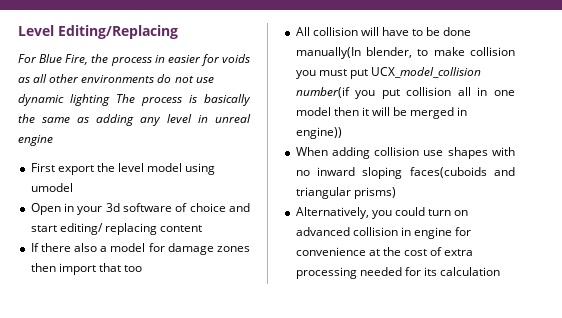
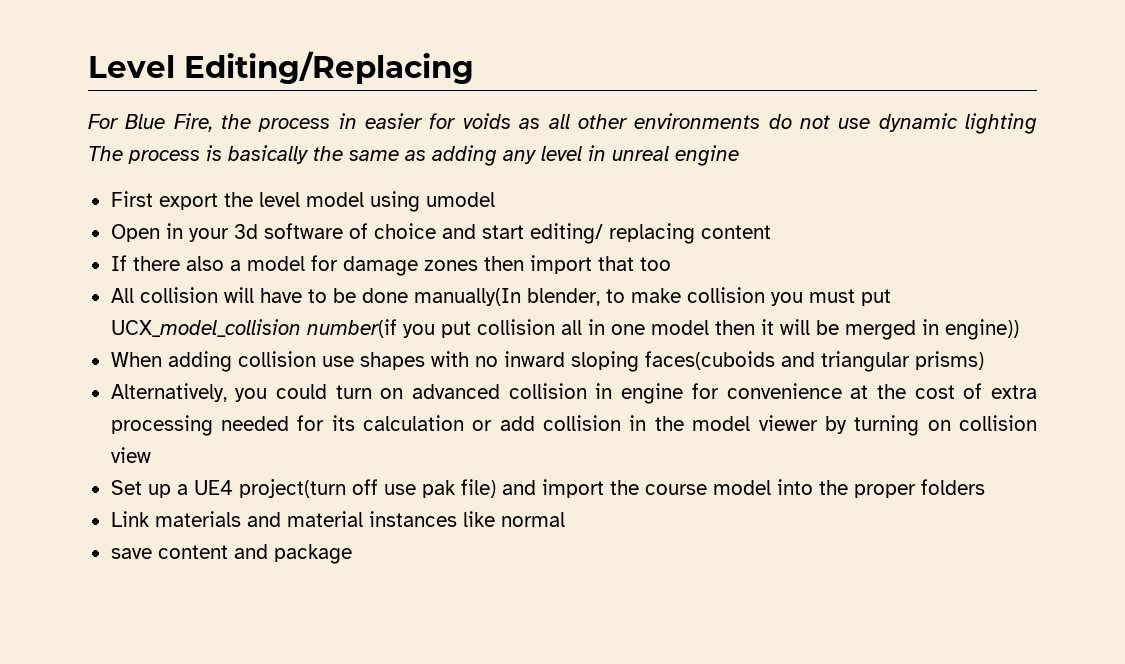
(501, 271) none -> [472,415,1037,436] [110,447,151,463] [110,479,985,498] [110,511,565,527] [110,544,352,564] or add collision in the model viewer by turning on collision view // Set up a UE4 project(turn off use pak file) and import the course model into the proper folders // Link materials and material instances like normal // save content and package

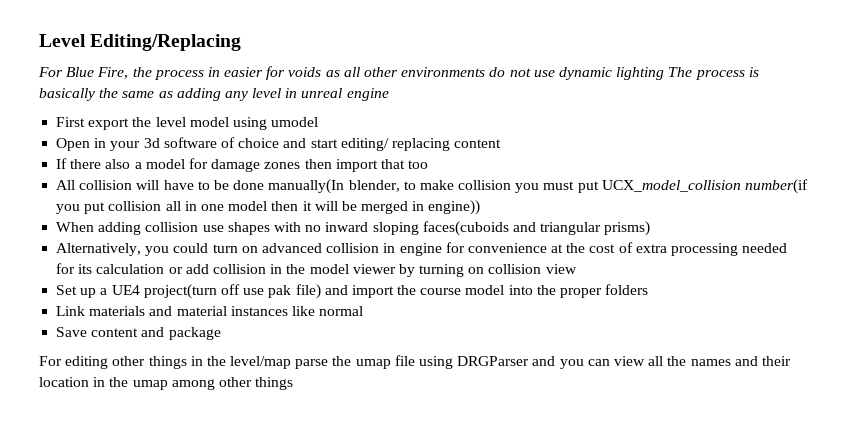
[110,548,152,559] save -> [56,327,88,337] Save
(352, 554) none -> [39,355,791,369] [39,377,294,390] // For editing other things in the level/map parse the umap file using DRGParser and you can view all the names and their location in the umap among other things

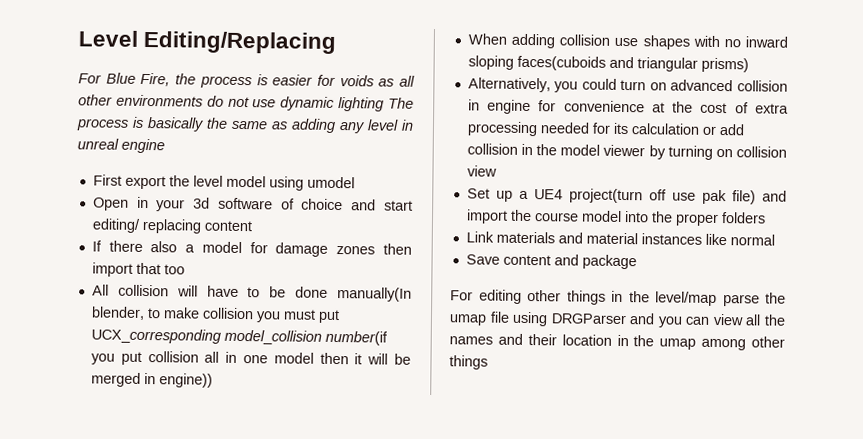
[207,67,220,77] in -> [256,74,268,86] is
[601,180,741,192] UCX_model_collision -> [90,328,322,345] UCX_corresponding model_collision

